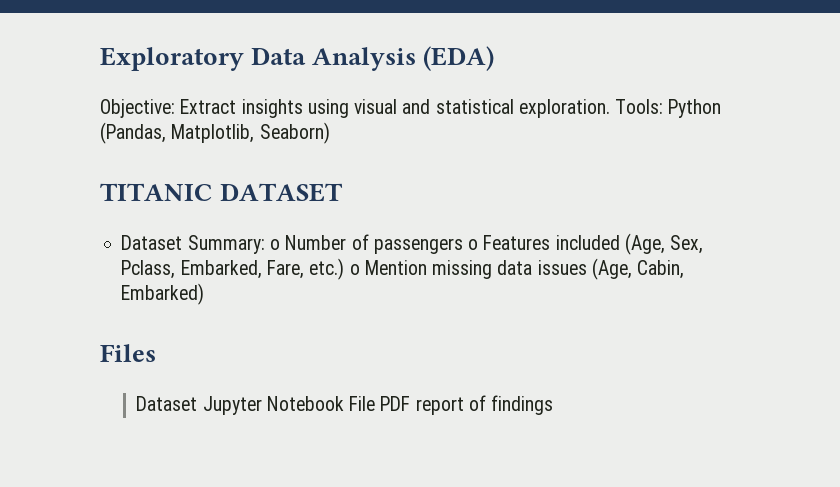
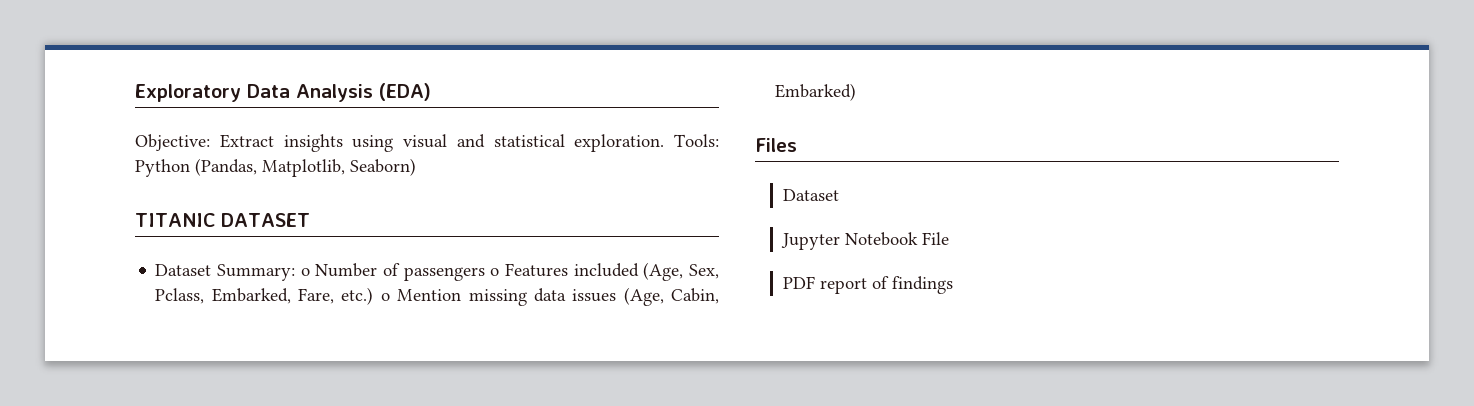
(198, 403) none -> (840, 195) //
(376, 403) none -> (950, 238) //

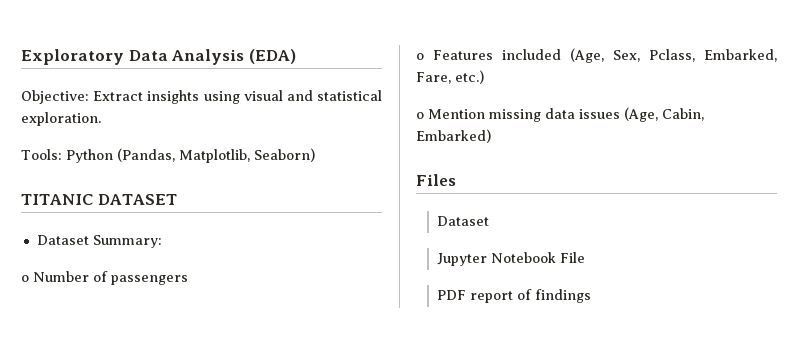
(665, 143) none -> (101, 119) //
(296, 272) none -> (162, 241) //
(485, 274) none -> (188, 280) //
(374, 296) none -> (484, 77) //

